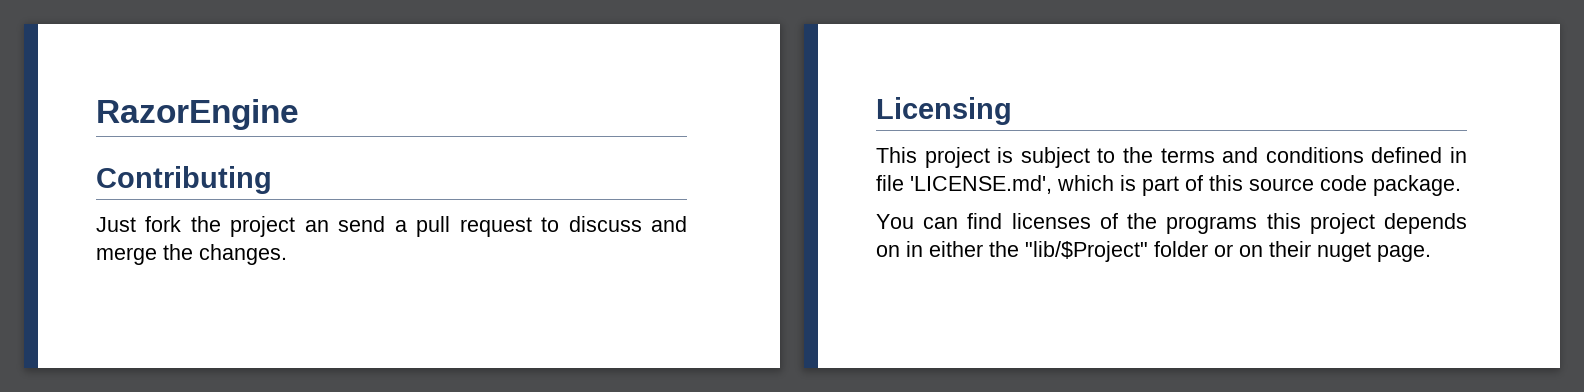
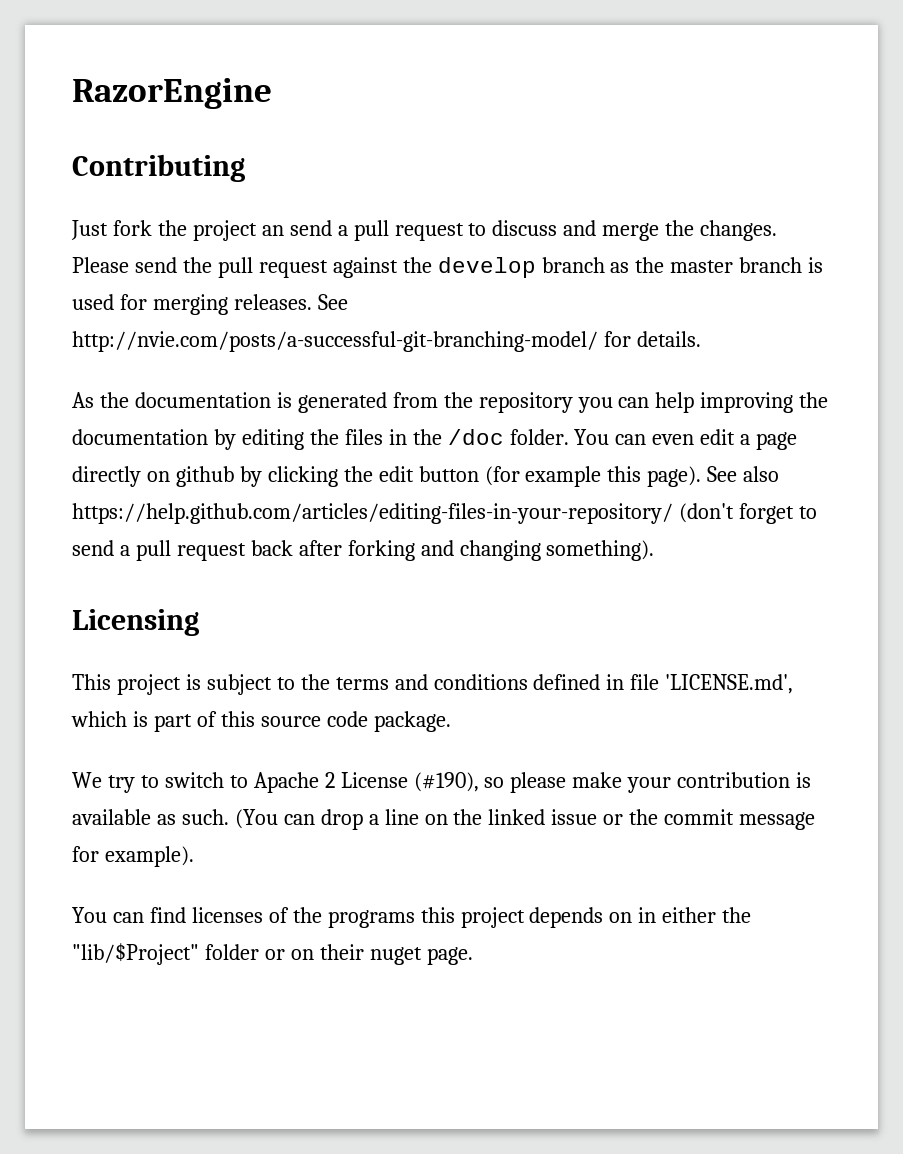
(287, 254) none -> [72,257,824,278] [72,294,348,315] [72,331,701,352] [72,392,829,413] [72,429,798,450] [72,466,780,487] [72,503,817,524] [72,540,655,561] Please send the pull request against the develop branch as the master branch is used for merging releases. See http://nvie.com/posts/a-successful-git-branching-model/ for details. // As the documentation is generated from the repository you can help improving the documentation by editing the files in the /doc folder. You can even edit a page directly on github by clicking the edit button (for example this page). See also https://help.github.com/articles/editing-files-in-your-repository/ (don't forget to send a pull request back after forking and changing something).
(1461, 185) none -> [72,772,812,793] [72,809,816,830] [72,846,194,867] // We try to switch to Apache 2 License (#190), so please make your contribution is available as such. (You can drop a line on the linked issue or the commit message for example).

